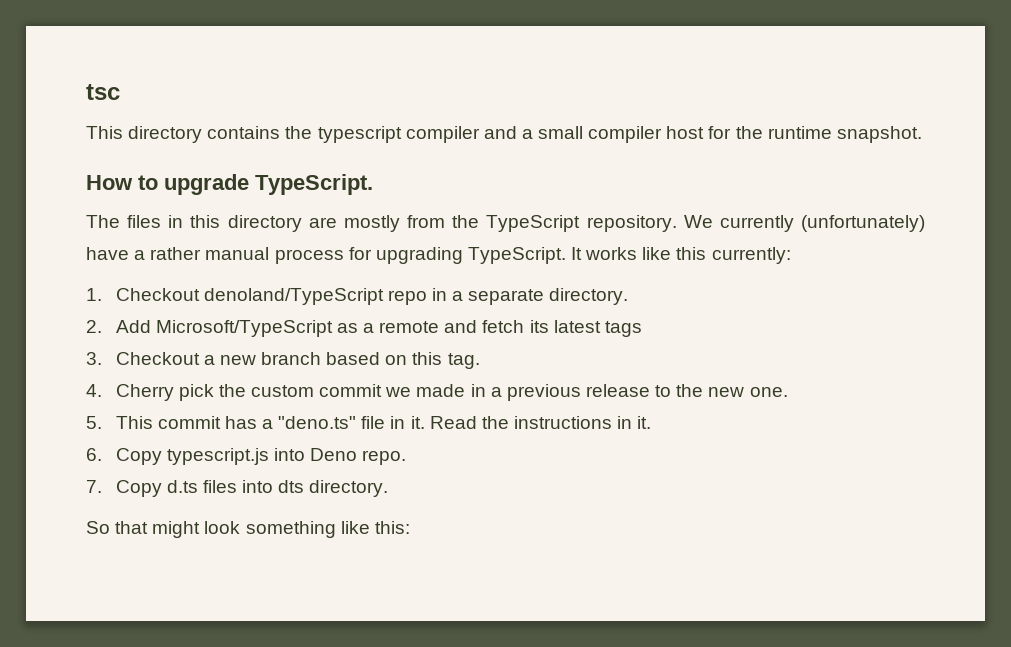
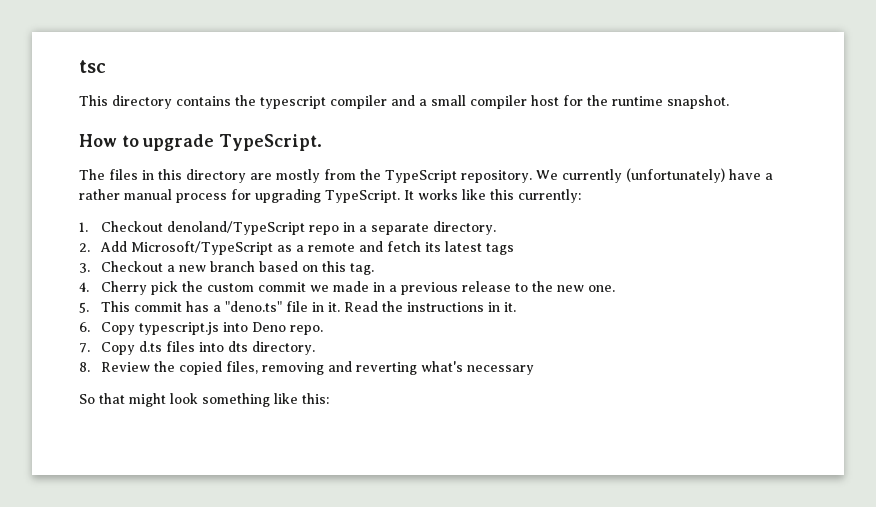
(389, 488) none -> [79,361,534,375] // 8. Review the copied files, removing and reverting what's necessary

